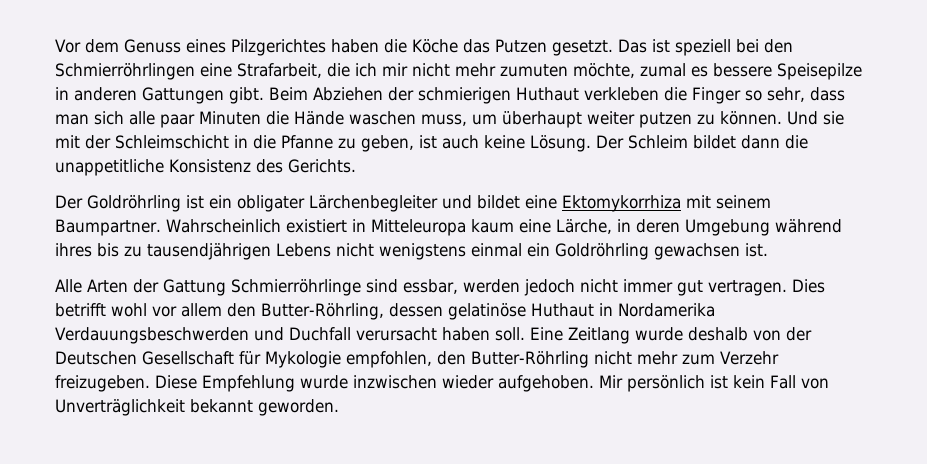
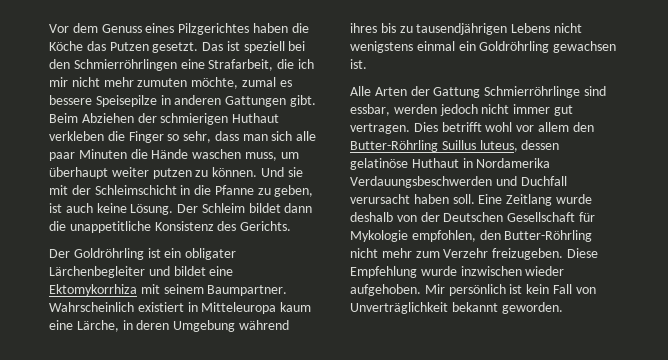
[261,303,384,320] Butter-Röhrling, -> [350,140,518,152] Butter-Röhrling Suillus luteus,

